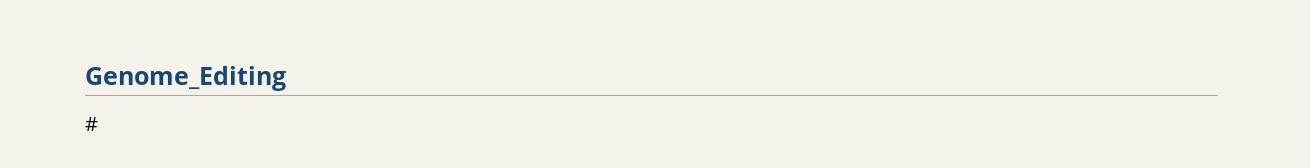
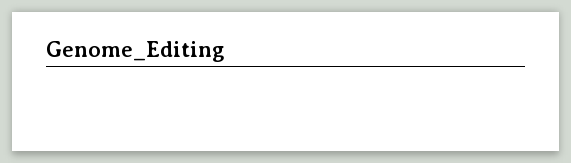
[85,117,98,131] // # -> (224, 51) none

